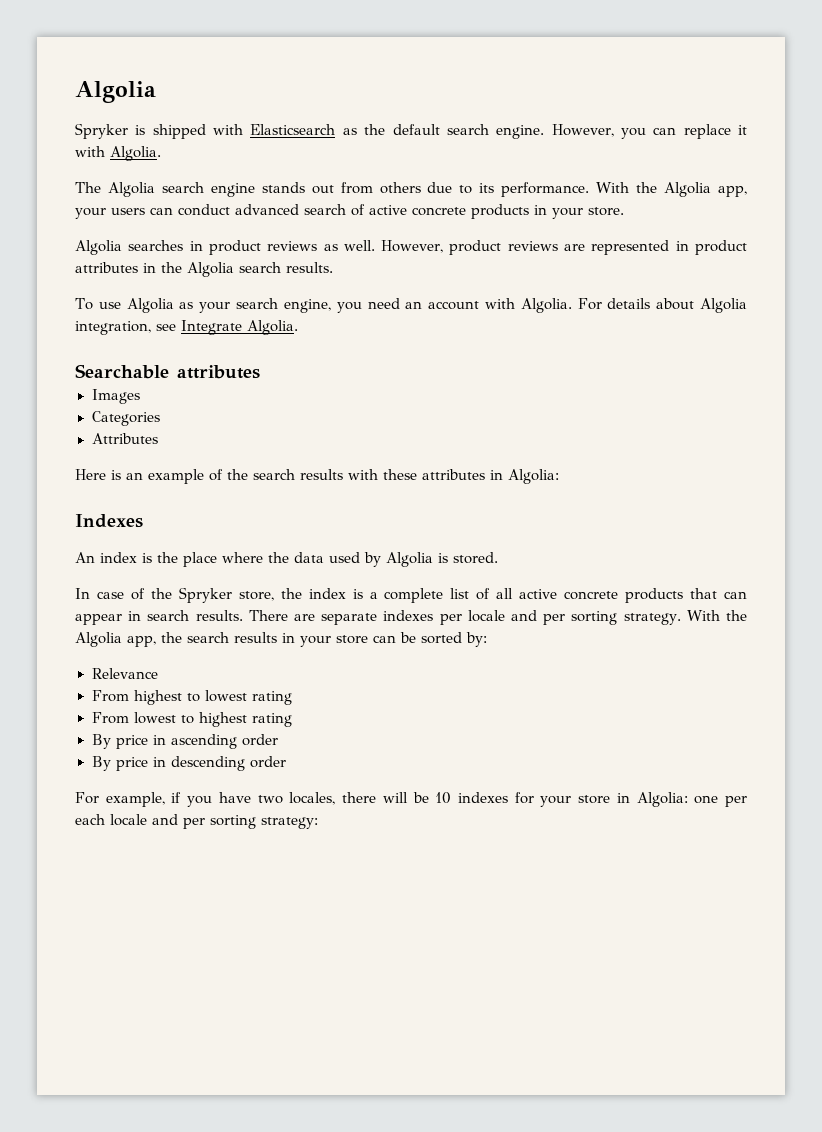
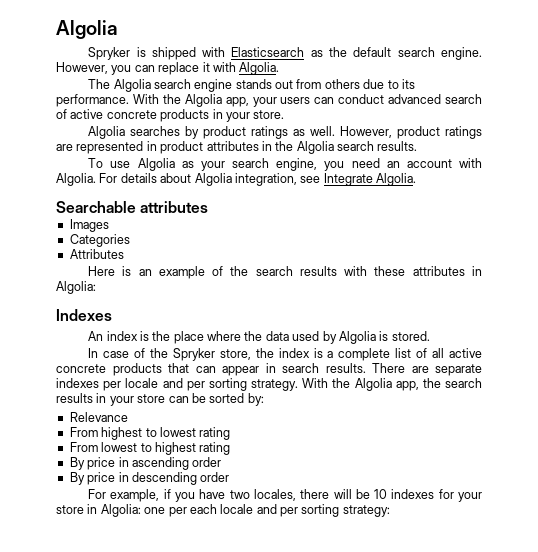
[189,240,318,255] in product reviews -> [185,126,289,139] by product ratings
[507,241,558,251] reviews -> [445,126,482,139] ratings

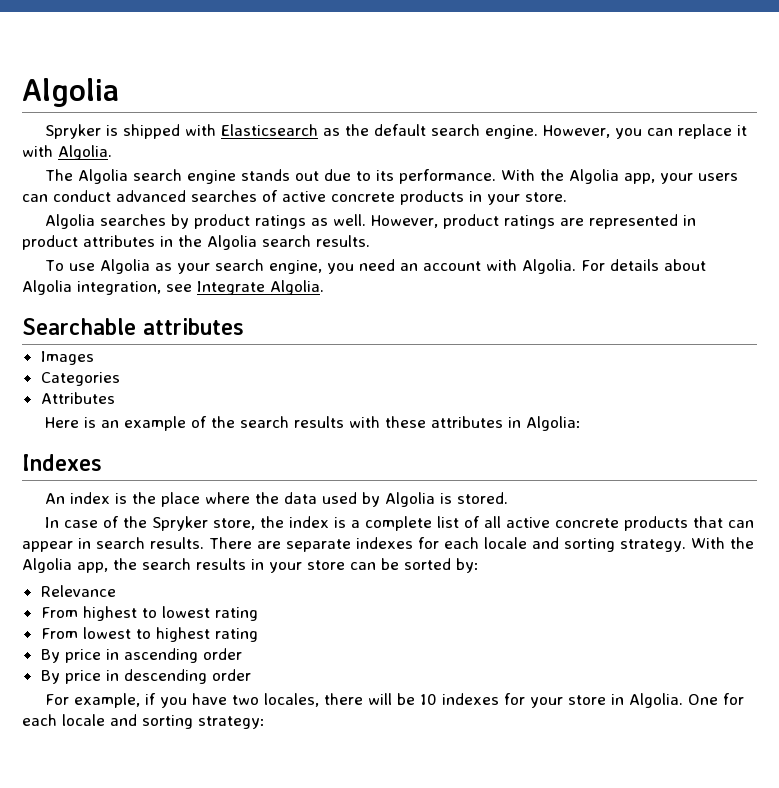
[296,79,360,89] from others -> (320, 176) none
[444,94,482,104] search -> [191,190,257,202] searches
[103,378,205,391] per locale and per -> [418,537,559,549] for each locale and
[100,504,298,517] Algolia: one per each locale and per -> [629,693,745,708] [22,714,137,726] Algolia. One for each locale and

